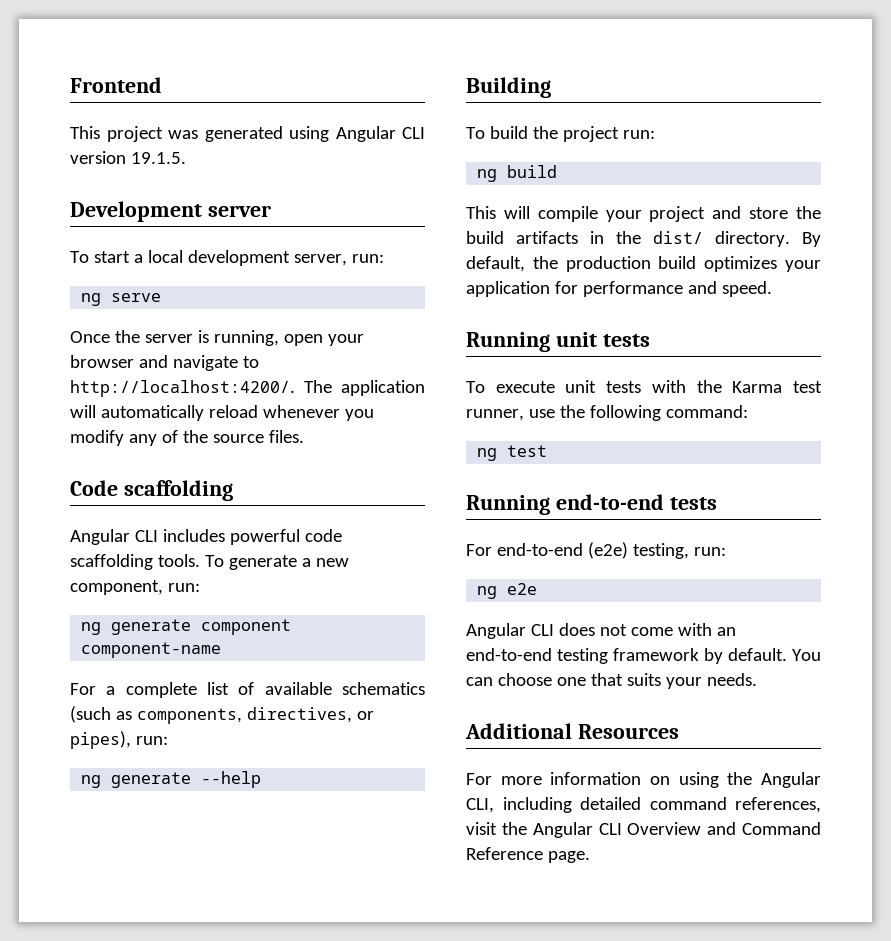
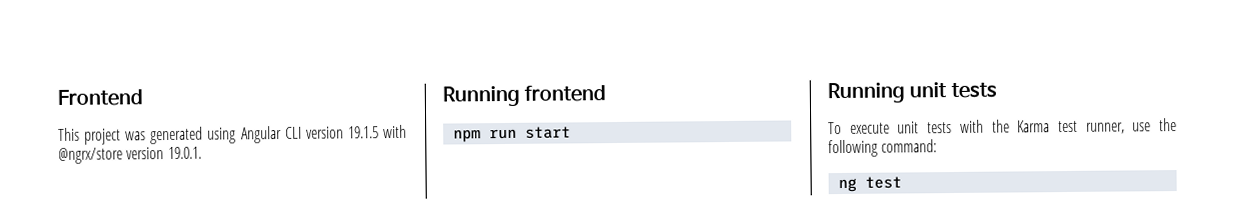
[130,152,186,164] [70,201,271,222] [70,250,384,266] [81,293,162,306] [70,330,364,346] [70,355,259,371] [70,380,425,397] [70,405,374,421] [70,430,304,446] [70,480,233,501] [70,529,342,545] [70,554,349,570] [70,580,200,595] [81,619,292,635] [81,642,222,658] [70,682,425,698] [70,706,374,724] [70,731,168,749] [81,771,262,788] [466,77,551,98] [466,126,655,142] [477,165,558,182] [466,206,822,222] [466,231,821,247] [466,256,821,272] [466,281,772,297] 19.1.5. // Development server // To start a local development server, run: // ng serve // Once the server is running, open your browser and navigate to http://localhost:4200/. The application will automatically reload whenever you modify any of the source files. // Code scaffolding // Angular CLI includes powerful code scaffolding tools. To generate a new component, run: // ng generate component component-name // For a complete list of available schematics (such as components, directives, or pipes), run: // ng generate --help // Building // To build the project run: // ng build // This will compile your project and store the build artifacts in the dist/ directory. By default, the production build optimizes your application for performance and speed. -> [347,124,407,139] [58,146,202,164] [442,85,607,107] [452,126,571,143] 19.1.5 with @ngrx/store version 19.0.1. // Running frontend // npm run start
[466,494,717,515] [466,542,726,559] [477,583,538,599] [466,623,736,639] [466,648,821,664] [466,673,757,689] [465,723,679,739] [466,772,821,788] [466,797,821,813] [466,822,821,838] [466,847,590,863] // Running end-to-end tests // For end-to-end (e2e) testing, run: // ng e2e // Angular CLI does not come with an end-to-end testing framework by default. You can choose one that suits your needs. // Additional Resources // For more information on using the Angular CLI, including detailed command references, visit the Angular CLI Overview and Command Reference page. -> (902, 182) none

